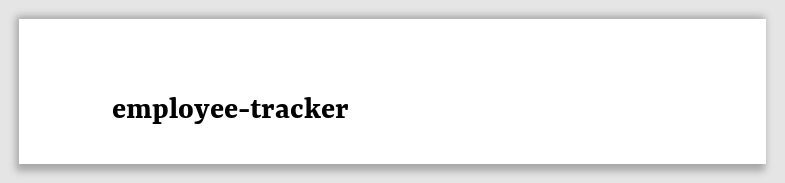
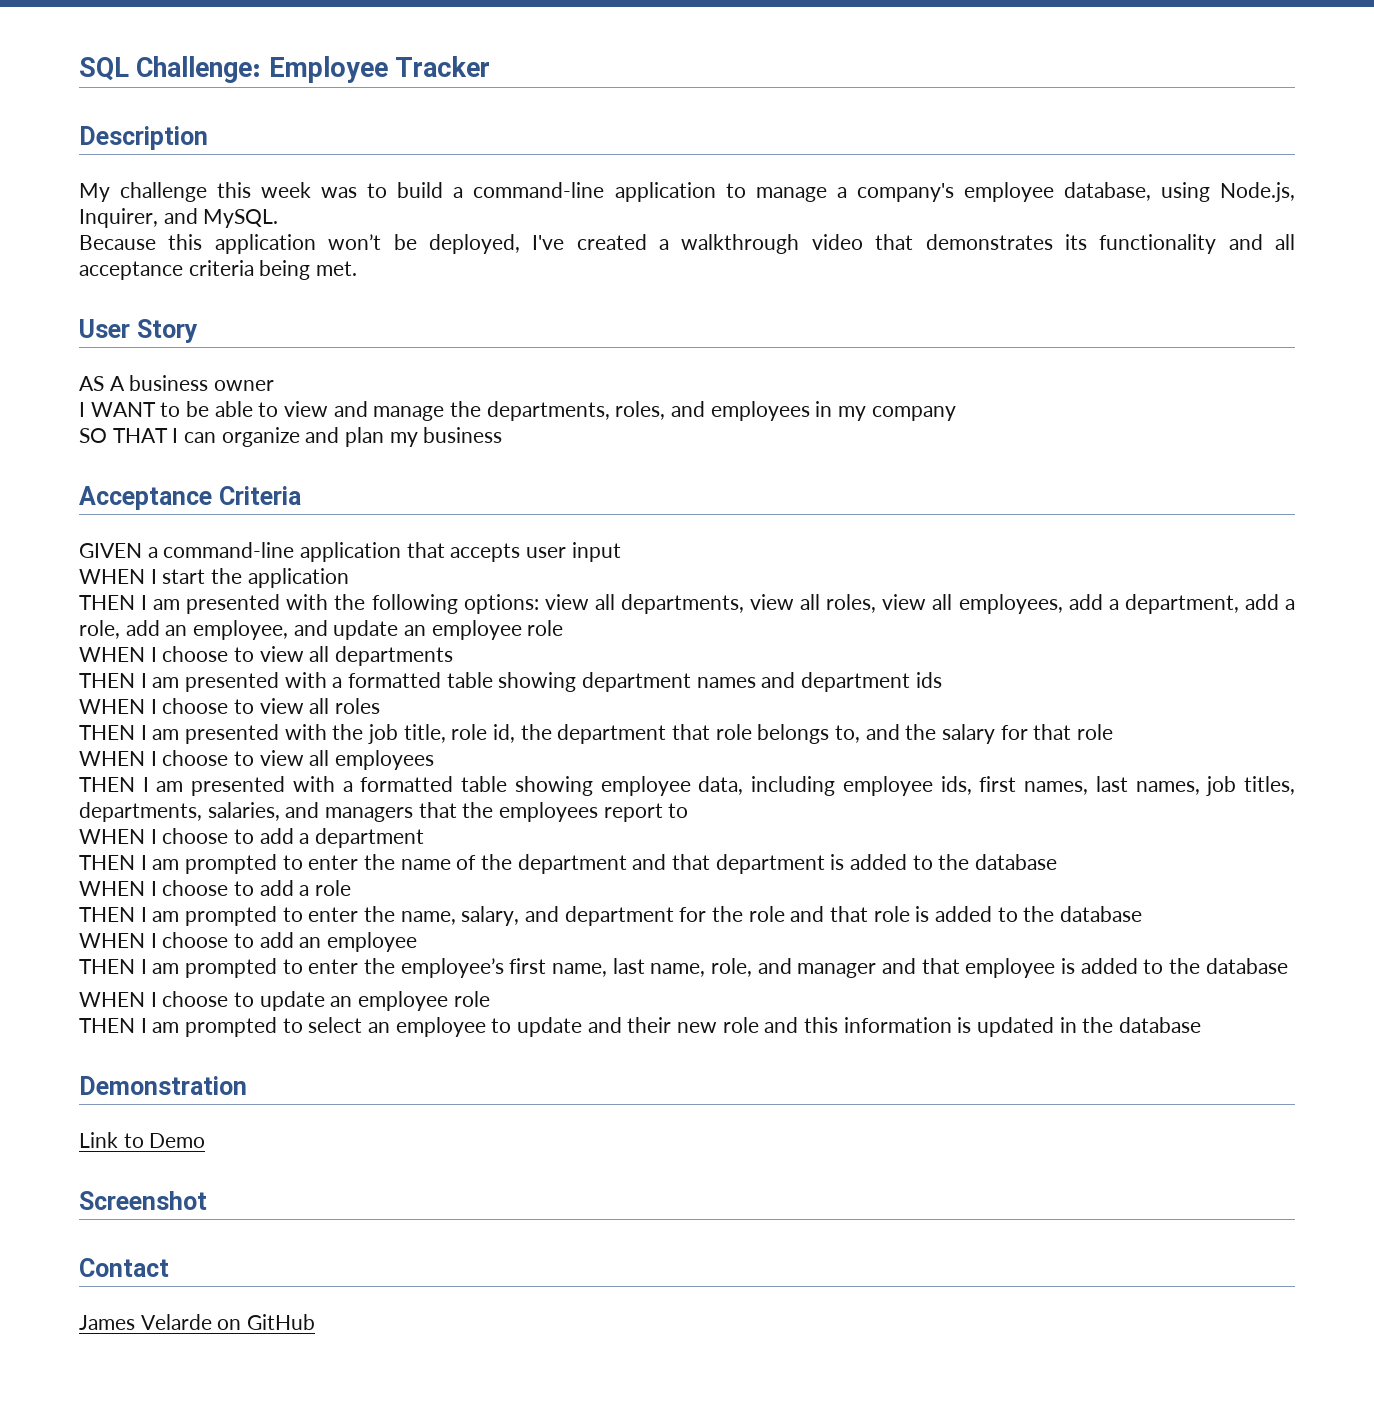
[112,97,349,124] employee-tracker -> [79,56,490,83] [79,126,208,150] [79,182,1295,202] [79,208,279,228] [79,234,1295,254] [79,260,358,280] [79,319,198,343] [79,375,275,391] [79,401,956,421] [79,427,503,447] [79,486,301,510] [79,542,621,562] [79,568,349,588] [79,594,1295,614] [79,620,564,640] [79,646,454,666] [79,672,942,692] [79,698,381,714] [79,724,1114,744] [79,750,435,770] [79,776,1295,796] [79,802,689,822] [79,828,425,848] [79,854,1058,874] [79,880,352,896] [79,906,1143,926] [79,932,418,952] [79,958,1288,978] [79,991,490,1011] [79,1017,1202,1037] [79,1076,247,1095] [79,1132,206,1148] [79,1191,207,1210] [79,1258,169,1277] [79,1314,316,1330] SQL Challenge: Employee Tracker // Description // My challenge this week was to build a command-line application to manage a company's employee database, using Node.js, Inquirer, and MySQL. // Because this application won’t be deployed, I've created a walkthrough video that demonstrates its functionality and all acceptance criteria being met. // User Story // AS A business owner // I WANT to be able to view and manage the departments, roles, and employees in my company // SO THAT I can organize and plan my business // Acceptance Criteria // GIVEN a command-line application that accepts user input // WHEN I start the application // THEN I am presented with the following options: view all departments, view all roles, view all employees, add a department, add a role, add an employee, and update an employee role // WHEN I choose to view all departments // THEN I am presented with a formatted table showing department names and department ids // WHEN I choose to view all roles // THEN I am presented with the job title, role id, the department that role belongs to, and the salary for that role // WHEN I choose to view all employees // THEN I am presented with a formatted table showing employee data, including employee ids, first names, last names, job titles, departments, salaries, and managers that the employees report to // WHEN I choose to add a department // THEN I am prompted to enter the name of the department and that department is added to the database // WHEN I choose to add a role // THEN I am prompted to enter the name, salary, and department for the role and that role is added to the database // WHEN I choose to add an employee // THEN I am prompted to enter the employee’s first name, last name, role, and manager and that employee is added to the database // WHEN I choose to update an employee role // THEN I am prompted to select an employee to update and their new role and this information is updated in the database // Demonstration // Link to Demo // Screenshot // Contact // James Velarde on GitHub

